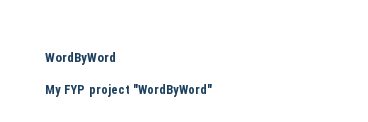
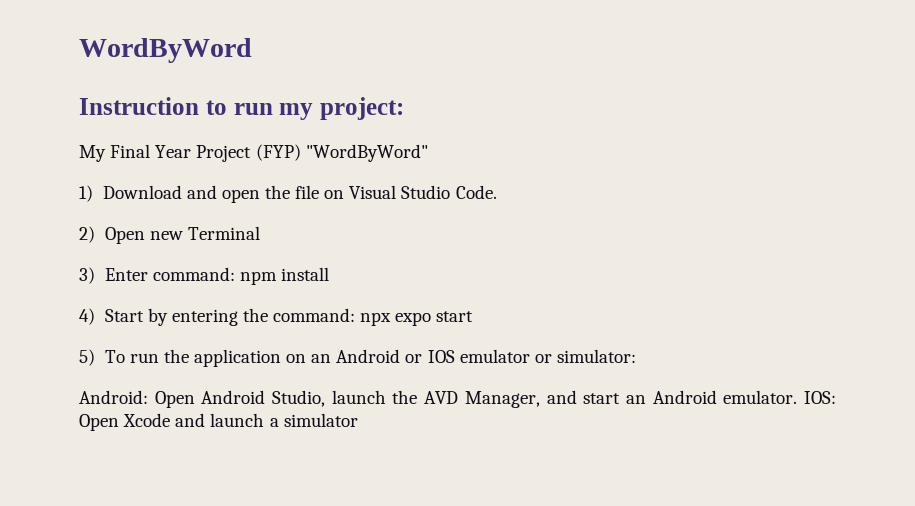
[45,84,213,97] My FYP project "WordByWord" -> [79,97,404,120] [79,144,428,162] [79,185,497,203] [79,226,260,244] [79,267,329,285] [79,308,474,326] [79,349,636,367] [79,390,836,408] [79,413,358,431] Instruction to run my project: // My Final Year Project (FYP) "WordByWord" // 1) Download and open the file on Visual Studio Code. // 2) Open new Terminal // 3) Enter command: npm install // 4) Start by entering the command: npx expo start // 5) To run the application on an Android or IOS emulator or simulator: // Android: Open Android Studio, launch the AVD Manager, and start an Android emulator. IOS: Open Xcode and launch a simulator

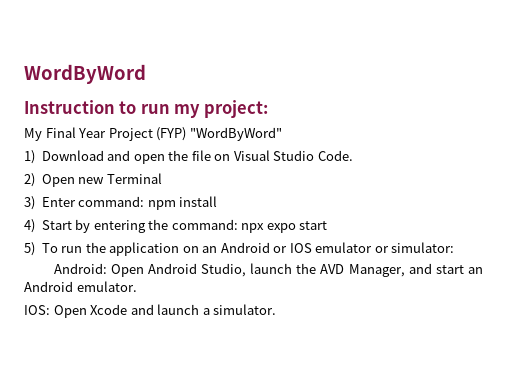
(798, 397) none -> (137, 286) //
[283,413,358,427] simulator -> [213,304,277,315] simulator.

